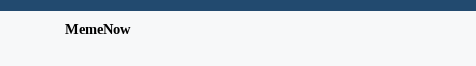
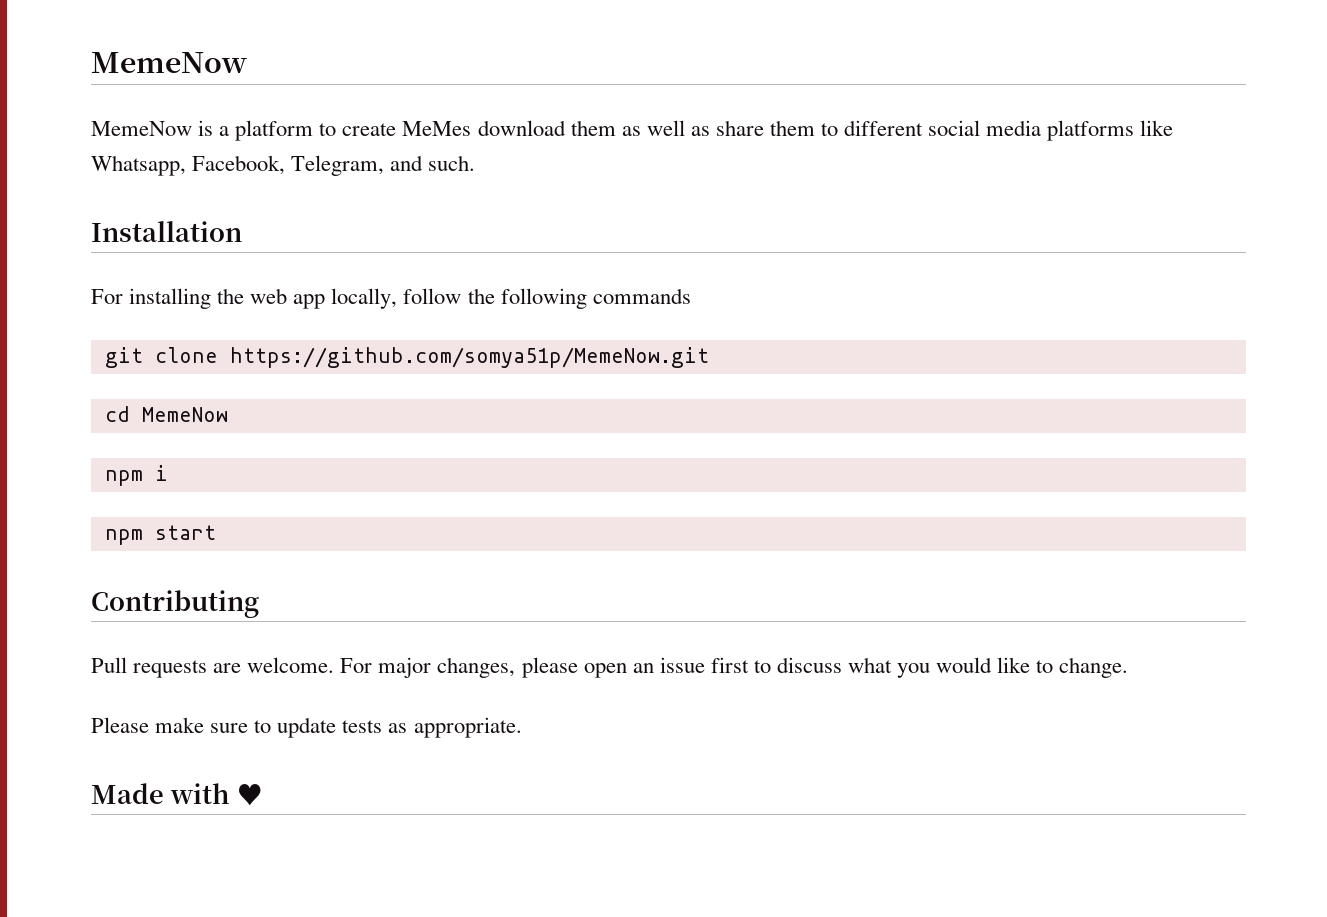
[65,24,131,34] MemeNow -> [91,52,247,73] [91,120,1174,141] [91,155,476,176] [91,221,242,242] [91,288,691,309] [104,347,709,368] [104,406,228,422] [104,465,168,486] [104,525,216,545] [91,590,259,618] [91,657,1129,678] [91,717,522,738] [91,783,263,806] MemeNow // MemeNow is a platform to create MeMes download them as well as share them to different social media platforms like Whatsapp, Facebook, Telegram, and such. // Installation // For installing the web app locally, follow the following commands // git clone https://github.com/somya51p/MemeNow.git // cd MemeNow // npm i // npm start // Contributing // Pull requests are welcome. For major changes, please open an issue first to discuss what you would like to change. // Please make sure to update tests as appropriate. // Made with ♥

